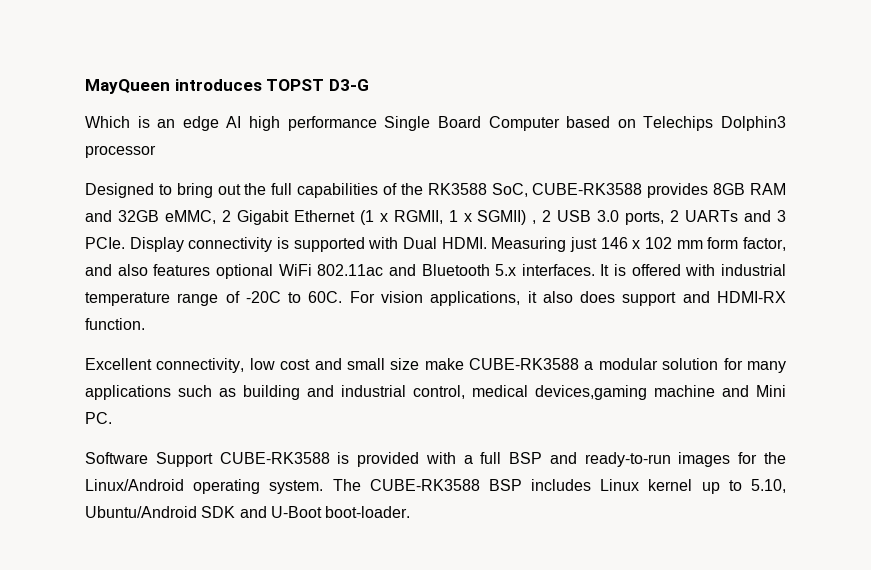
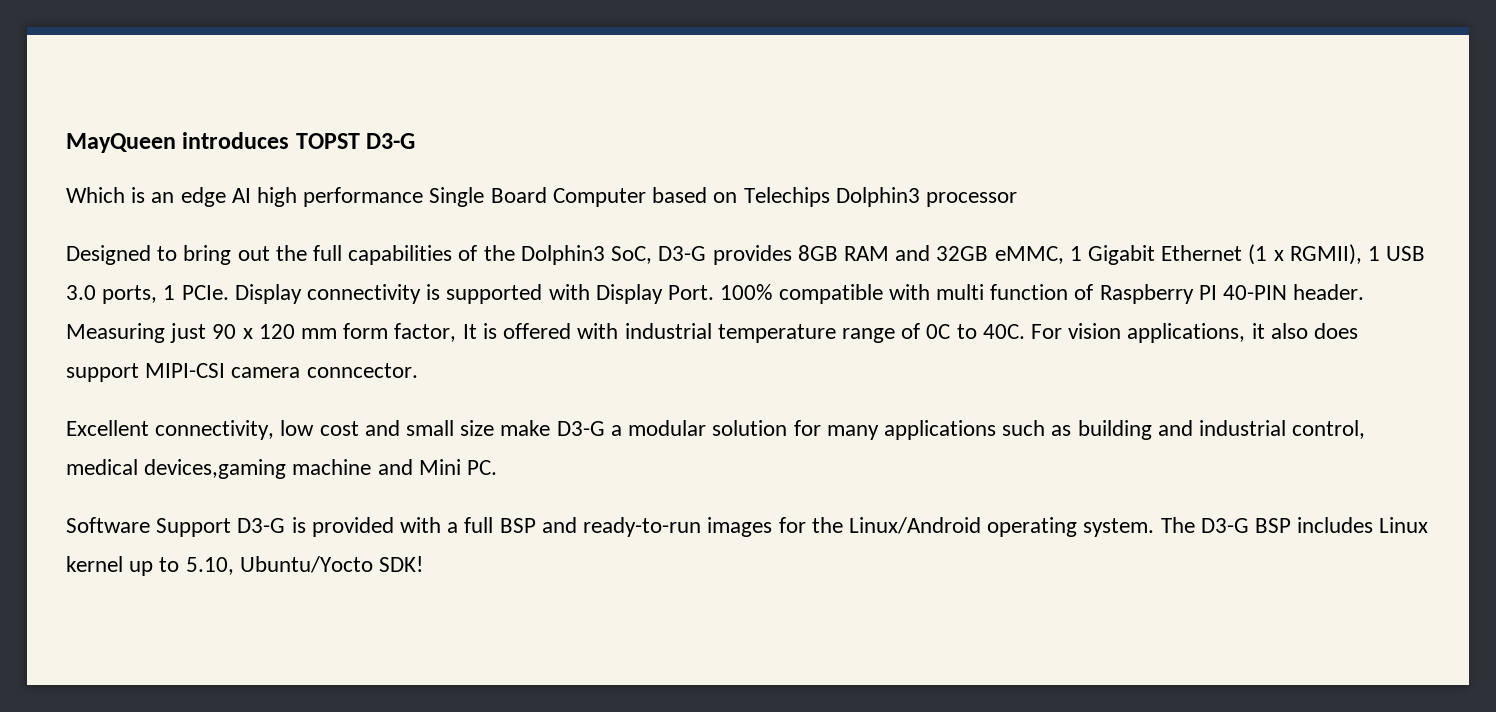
[427,183,643,197] RK3588 SoC, CUBE-RK3588 -> [520,245,707,265] Dolphin3 SoC, D3-G
[221,210,231,222] 2 -> [1069,246,1082,261] 1
[393,210,787,225] RGMII, 1 x SGMII) , 2 USB 3.0 ports, 2 UARTs and 3 -> [1289,244,1426,265] [66,285,176,304] RGMII), 1 USB 3.0 ports, 1
[403,237,786,252] [85,264,595,279] Dual HDMI. Measuring just 146 x 102 mm form factor, and also features optional WiFi 802.11ac and Bluetooth 5.x interfaces. -> [595,284,1365,304] [66,323,457,343] Display Port. 100% compatible with multi function of Raspberry PI 40-PIN header. Measuring just 90 x 120 mm form factor,
[245,291,343,303] -20C to 60C. -> [926,324,1025,339] 0C to 40C.
[682,291,787,303] [85,318,145,330] and HDMI-RX function. -> [145,363,418,378] MIPI-CSI camera conncector.
[469,358,580,370] CUBE-RK3588 -> [556,421,605,436] D3-G
[219,452,330,464] CUBE-RK3588 -> [237,518,286,533] D3-G
[369,479,480,491] CUBE-RK3588 -> [1200,518,1249,533] D3-G
[85,506,411,518] Ubuntu/Android SDK and U-Boot boot-loader. -> [239,556,424,573] Ubuntu/Yocto SDK!

